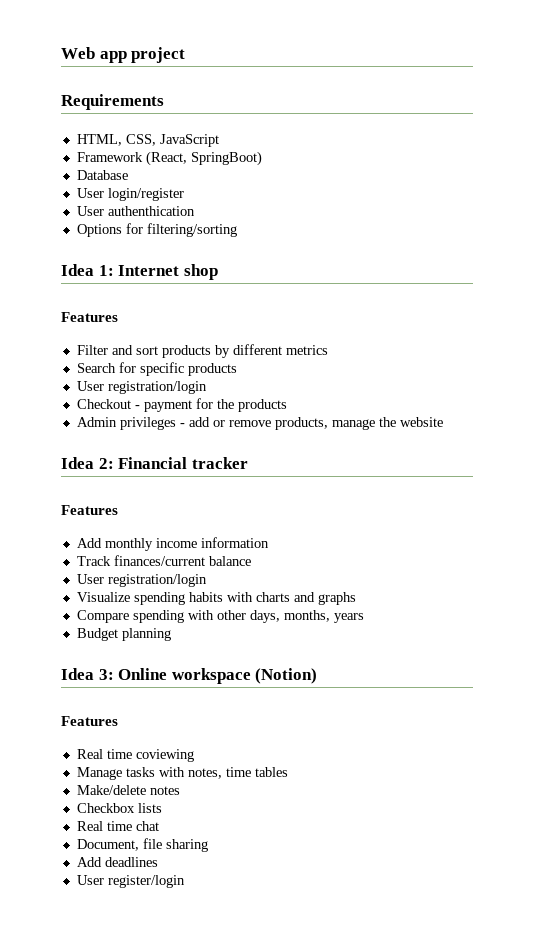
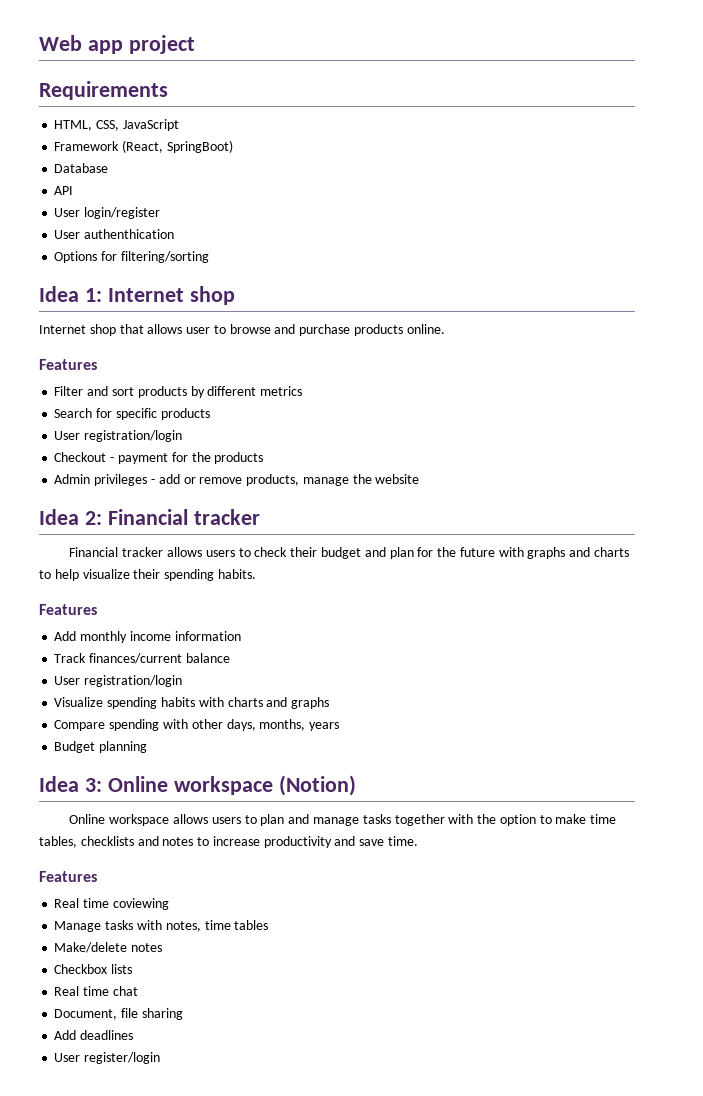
(128, 175) none -> [54,186,74,195] // API
(218, 272) none -> [39,324,445,336] // Internet shop that allows user to browse and purchase products online.
(248, 463) none -> [69,547,629,559] [39,569,256,581] // Financial tracker allows users to check their budget and plan for the future with graphs and charts to help visualize their spending habits.
(318, 676) none -> [69,814,617,826] [39,836,419,848] // Online workspace allows users to plan and manage tasks together with the option to make time tables, checklists and notes to increase productivity and save time.

